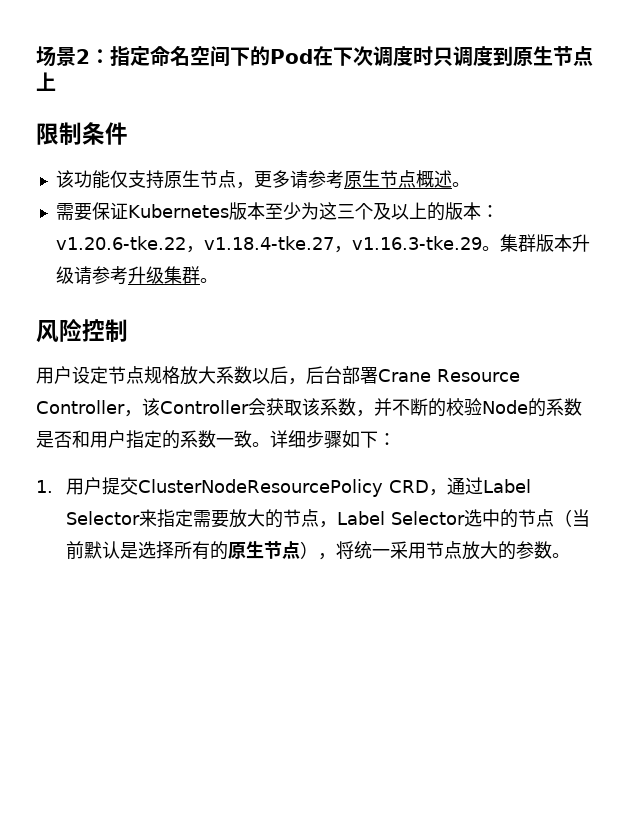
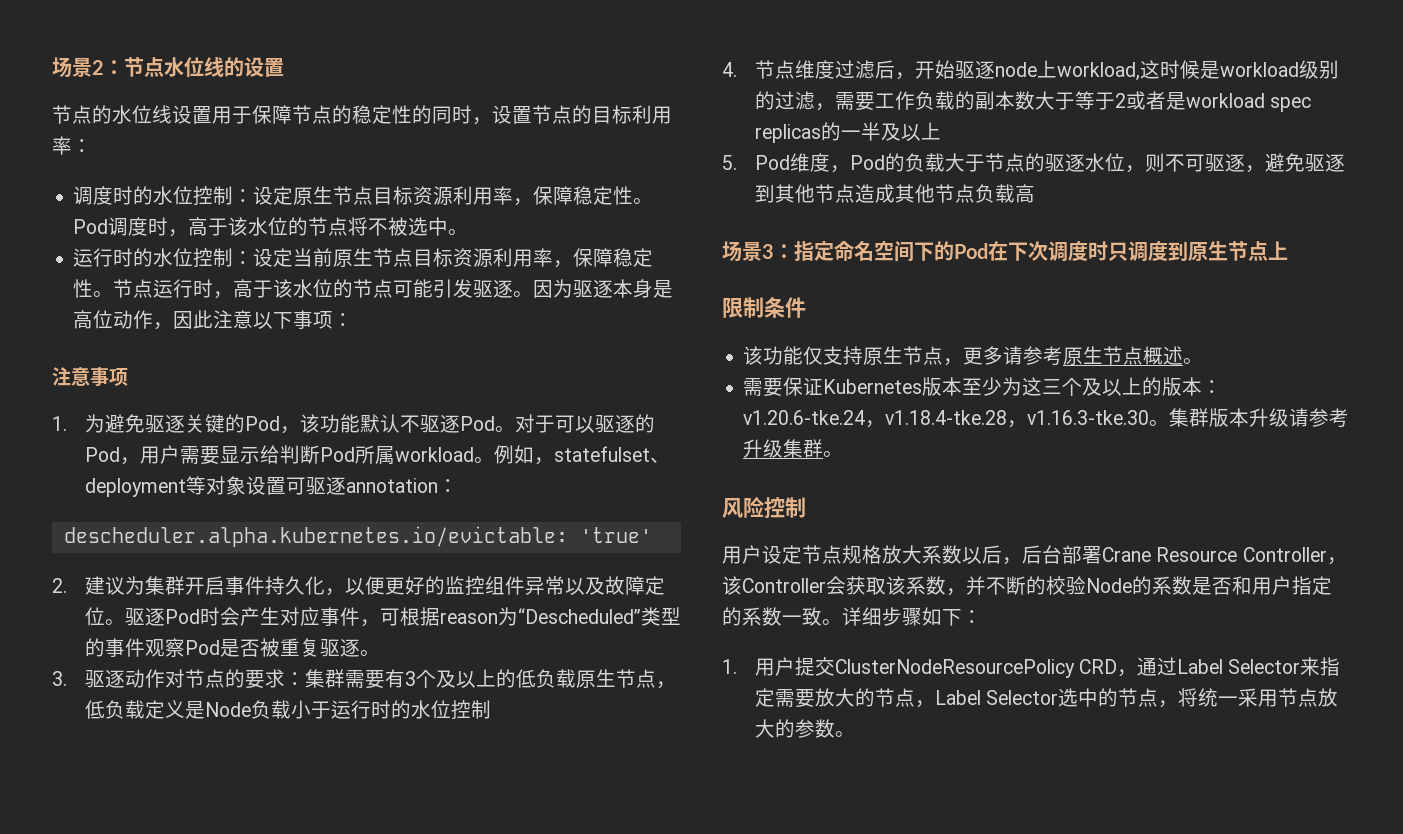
(110, 56) none -> [124,57,284,77] [52,105,672,125] [52,136,92,155] [73,186,654,206] [73,217,469,237] [73,248,654,268] [73,279,674,299] [73,310,354,330] [52,367,128,386] [52,414,655,434] [84,445,670,465] [84,476,458,497] [63,526,652,547] [52,576,665,596] [84,607,681,627] [84,638,380,658] [52,669,676,689] [84,700,491,720] [722,60,1339,81] [754,91,1311,112] [754,122,941,143] [722,153,1345,173] [754,184,1035,203] [722,241,794,262] 节点水位线的设置 // 节点的水位线设置用于保障节点的稳定性的同时，设置节点的目标利用率： // 调度时的水位控制：设定原生节点目标资源利用率，保障稳定性。Pod调度时，高于该水位的节点将不被选中。 // 运行时的水位控制：设定当前原生节点目标资源利用率，保障稳定性。节点运行时，高于该水位的节点可能引发驱逐。因为驱逐本身是高位动作，因此注意以下事项： // 注意事项 // 1.为避免驱逐关键的Pod，该功能默认不驱逐Pod。对于可以驱逐的Pod，用户需要显示给判断Pod所属workload。例如，statefulset、deployment等对象设置可驱逐annotation： // descheduler.alpha.kubernetes.io/evictable: 'true' // 2.建议为集群开启事件持久化，以便更好的监控组件异常以及故障定位。驱逐Pod时会产生对应事件，可根据reason为“Descheduled”类型的事件观察Pod是否被重复驱逐。 // 3.驱逐动作对节点的要求：集群需要有3个及以上的低负载原生节点，低负载定义是Node负载小于运行时的水位控制 // 4.节点维度过滤后，开始驱逐node上workload,这时候是workload级别的过滤，需要工作负载的副本数大于等于2或者是workload spec replicas的一半及以上 // 5. Pod维度，Pod的负载大于节点的驱逐水位，则不可驱逐，避免驱逐到其他节点造成其他节点负载高 // 场景3：
[55,236,482,253] v1.20.6-tke.22，v1.18.4-tke.27，v1.16.3-tke.29 -> [743,410,1150,428] v1.20.6-tke.24，v1.18.4-tke.28，v1.16.3-tke.30
[554,509,591,527] [66,541,319,560] （当前默认是选择所有的原生节点） -> (1158, 697) none

